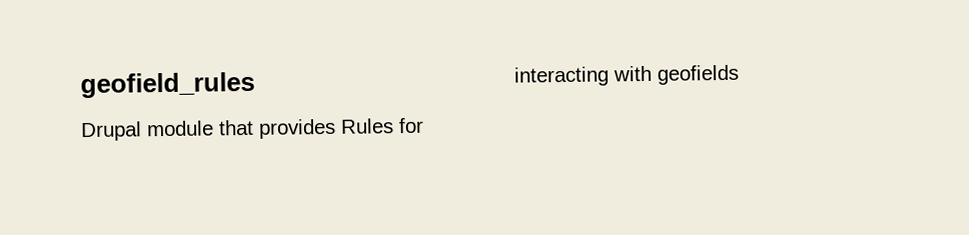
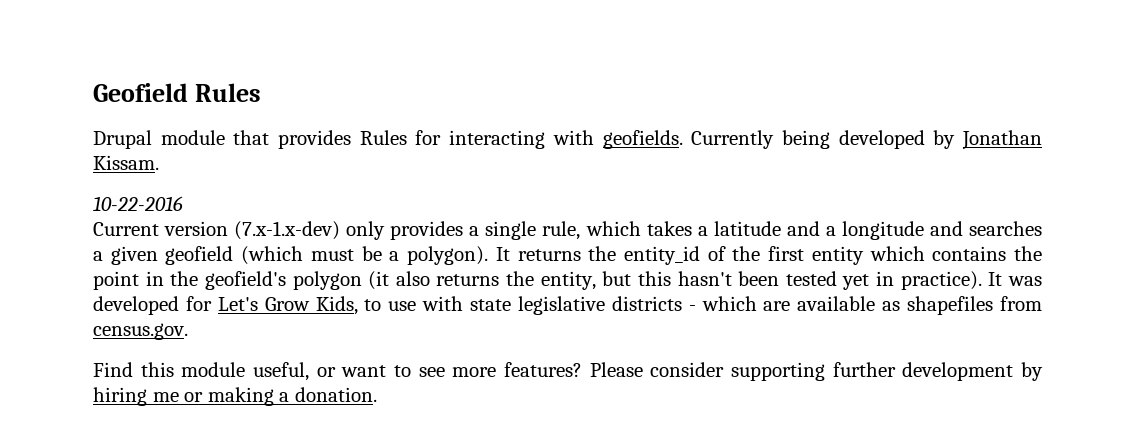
[80,71,255,99] geofield_rules -> [93,83,262,102] Geofield Rules
[657,64,739,85] geofields -> [602,130,1042,150] [93,155,159,170] [93,196,183,211] [93,221,1042,240] [93,246,1042,265] [93,271,1043,290] [93,296,1042,315] [93,323,188,340] [93,362,1043,381] [93,387,377,406] geofields. Currently being developed by Jonathan Kissam. // 10-22-2016 // Current version (7.x-1.x-dev) only provides a single rule, which takes a latitude and a longitude and searches a given geofield (which must be a polygon). It returns the entity_id of the first entity which contains the point in the geofield's polygon (it also returns the entity, but this hasn't been tested yet in practice). It was developed for Let's Grow Kids, to use with state legislative districts - which are available as shapefiles from census.gov. // Find this module useful, or want to see more features? Please consider supporting further development by hiring me or making a donation.

